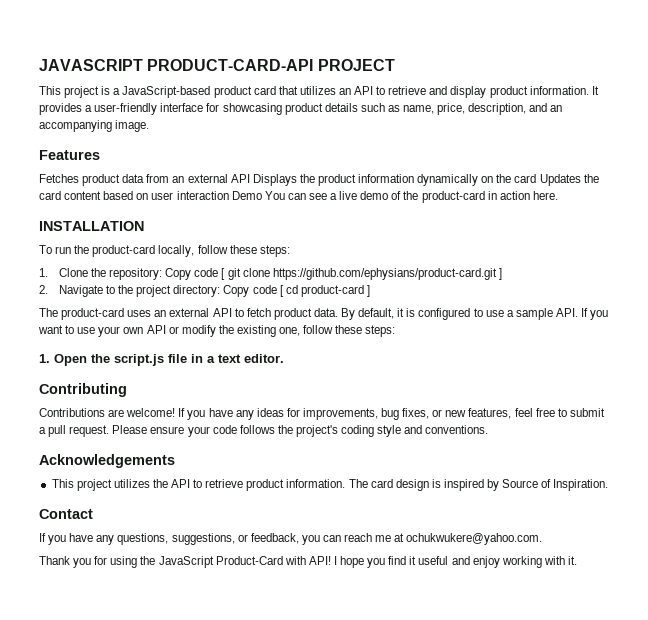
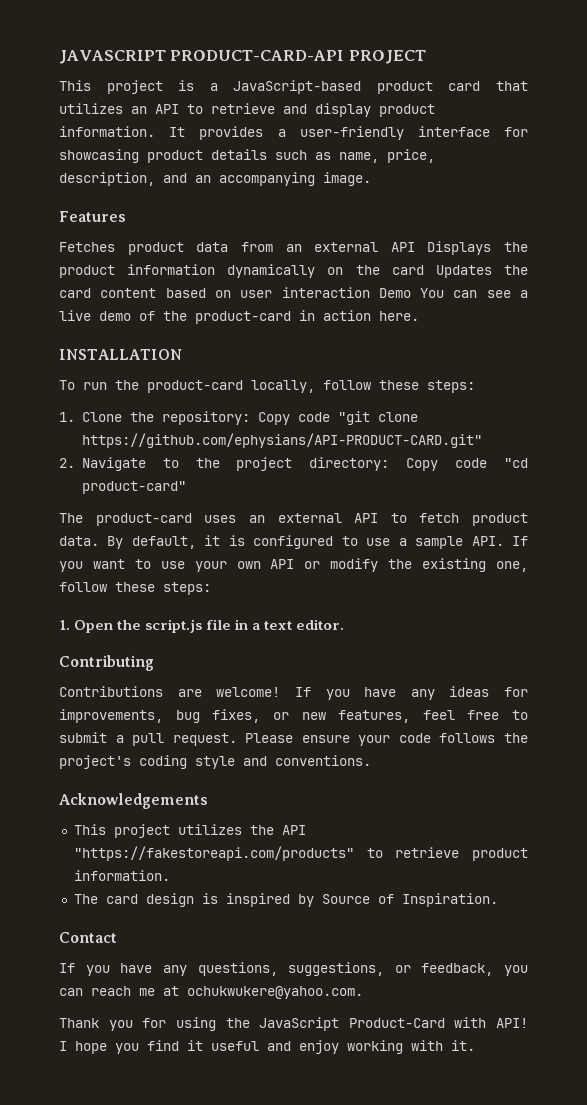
[221,268,502,280] [ git clone https://github.com/ephysians/product-card.git ] -> [337,411,418,425] [81,433,482,448] "git clone https://github.com/ephysians/API-PRODUCT-CARD.git"
[279,285,370,297] [ cd product-card ] -> [504,458,528,468] [81,481,186,494] "cd product-card"
(191, 483) none -> [73,846,354,861] "https://fakestoreapi.com/products"
(346, 483) none -> (170, 875) //

